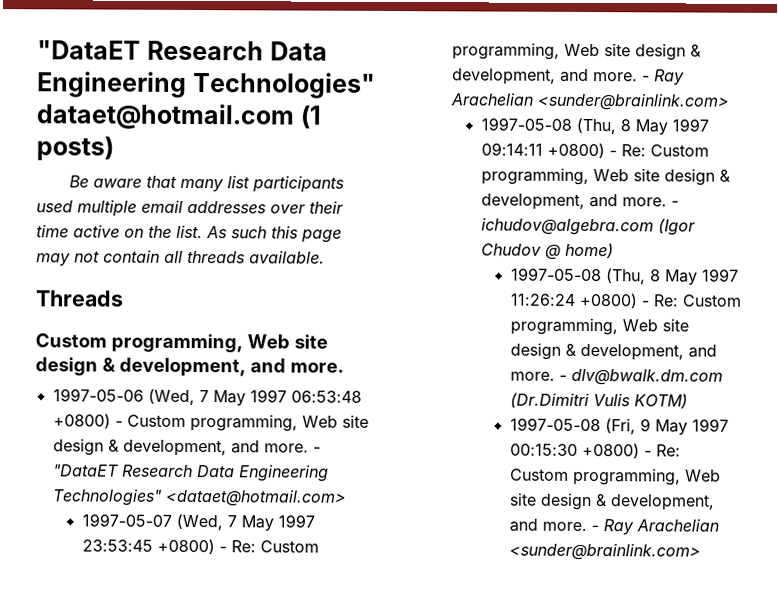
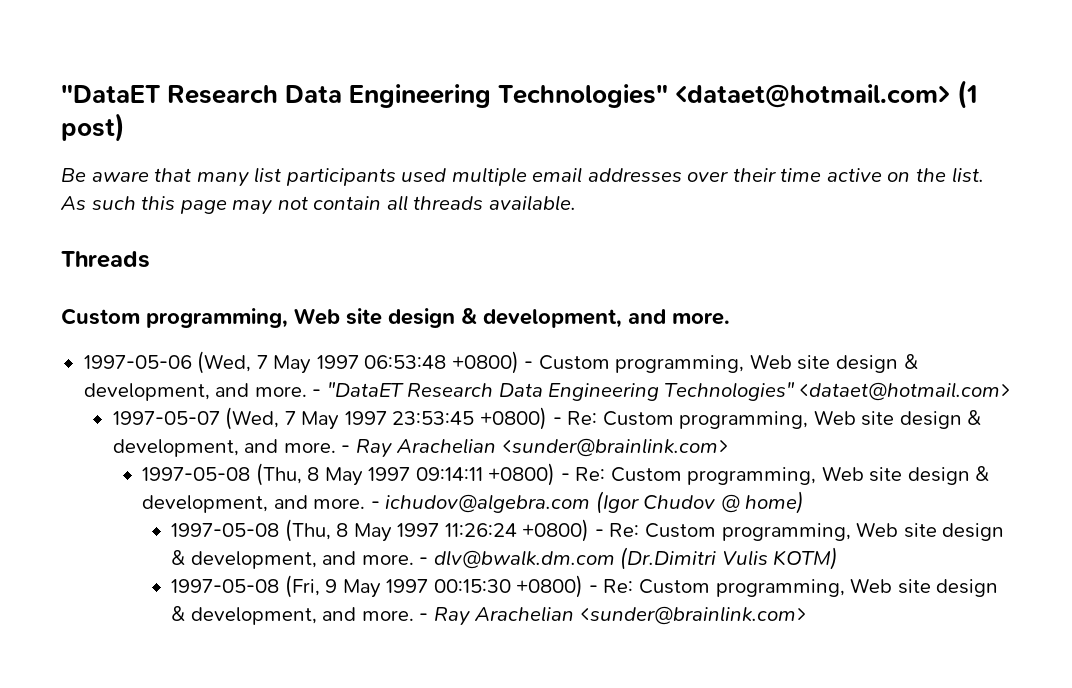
[37,40,328,61] [37,71,376,99] [36,103,321,130] [36,136,114,161] "DataET Research Data Engineering Technologies" dataet@hotmail.com (1 posts) -> [61,80,979,109] [61,113,125,142] "DataET Research Data Engineering Technologies" <dataet@hotmail.com> (1 post)

